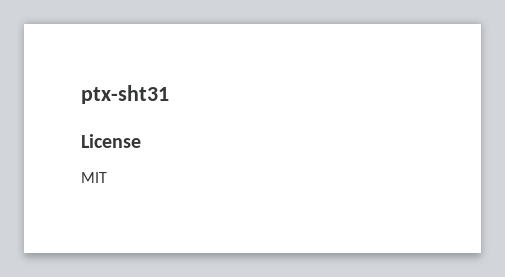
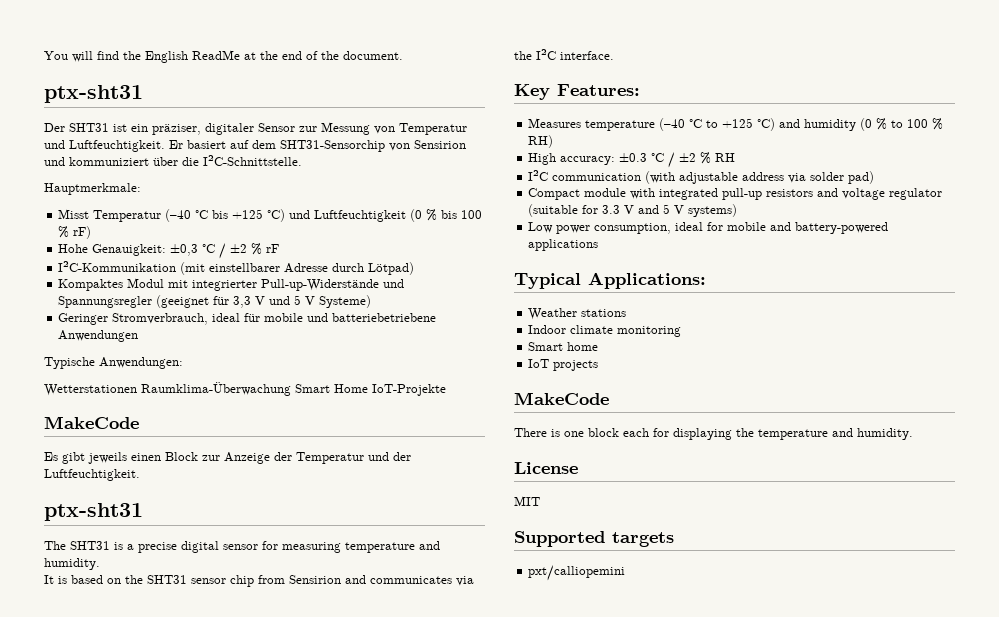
[81,85,169,104] ptx-sht31 -> [44,50,403,63] [44,85,143,103] [44,122,467,135] [44,140,466,152] [44,155,302,166] [44,183,141,195] [58,209,483,222] [58,226,92,239] [58,243,280,259] [58,261,415,275] [58,278,405,291] [58,295,372,308] [58,313,437,325] [58,330,139,342] [44,357,183,369] [44,382,446,396] [44,416,139,429] [44,452,411,464] [44,469,140,481] [44,503,143,521] [44,541,440,553] [44,558,100,570] [44,575,474,587] [514,49,614,60] [514,84,640,100] [528,118,944,131] [528,135,554,148] [528,152,736,168] [528,170,875,184] [528,188,943,200] [528,204,738,217] [528,222,889,234] [528,239,599,251] [514,272,706,289] [528,308,627,320] [528,325,682,337] [528,342,599,351] [528,359,599,371] [514,392,609,405] [514,428,913,440] You will find the English ReadMe at the end of the document. // ptx-sht31 // Der SHT31 ist ein präziser, digitaler Sensor zur Messung von Temperatur und Luftfeuchtigkeit. Er basiert auf dem SHT31-Sensorchip von Sensirion und kommuniziert über die I²C-Schnittstelle. // Hauptmerkmale: // Misst Temperatur (–40 °C bis +125 °C) und Luftfeuchtigkeit (0 % bis 100 % rF) // Hohe Genauigkeit: ±0,3 °C / ±2 % rF // I²C-Kommunikation (mit einstellbarer Adresse durch Lötpad) // Kompaktes Modul mit integrierter Pull-up-Widerstände und Spannungsregler (geeignet für 3,3 V und 5 V Systeme) // Geringer Stromverbrauch, ideal für mobile und batteriebetriebene Anwendungen // Typische Anwendungen: // Wetterstationen Raumklima-Überwachung Smart Home IoT-Projekte // MakeCode // Es gibt jeweils einen Block zur Anzeige der Temperatur und der Luftfeuchtigkeit. // ptx-sht31 // The SHT31 is a precise digital sensor for measuring temperature and humidity. // It is based on the SHT31 sensor chip from Sensirion and communicates via the I²C interface. // Key Features: // Measures temperature (–40 °C to +125 °C) and humidity (0 % to 100 % RH) // High accuracy: ±0.3 °C / ±2 % RH // I²C communication (with adjustable address via solder pad) // Compact module with integrated pull-up resistors and voltage regulator (suitable for 3.3 V and 5 V systems) // Low power consumption, ideal for mobile and battery-powered applications // Typical Applications: // Weather stations // Indoor climate monitoring // Smart home // IoT projects // MakeCode // There is one block each for displaying the temperature and humidity.
(107, 177) none -> [514,531,674,547] [528,565,626,581] // Supported targets // pxt/calliopemini

